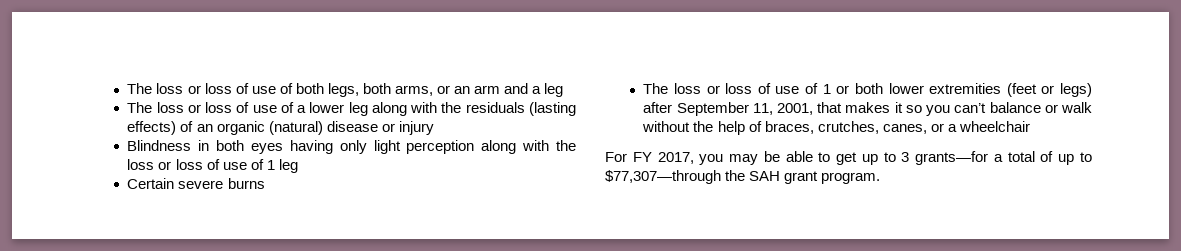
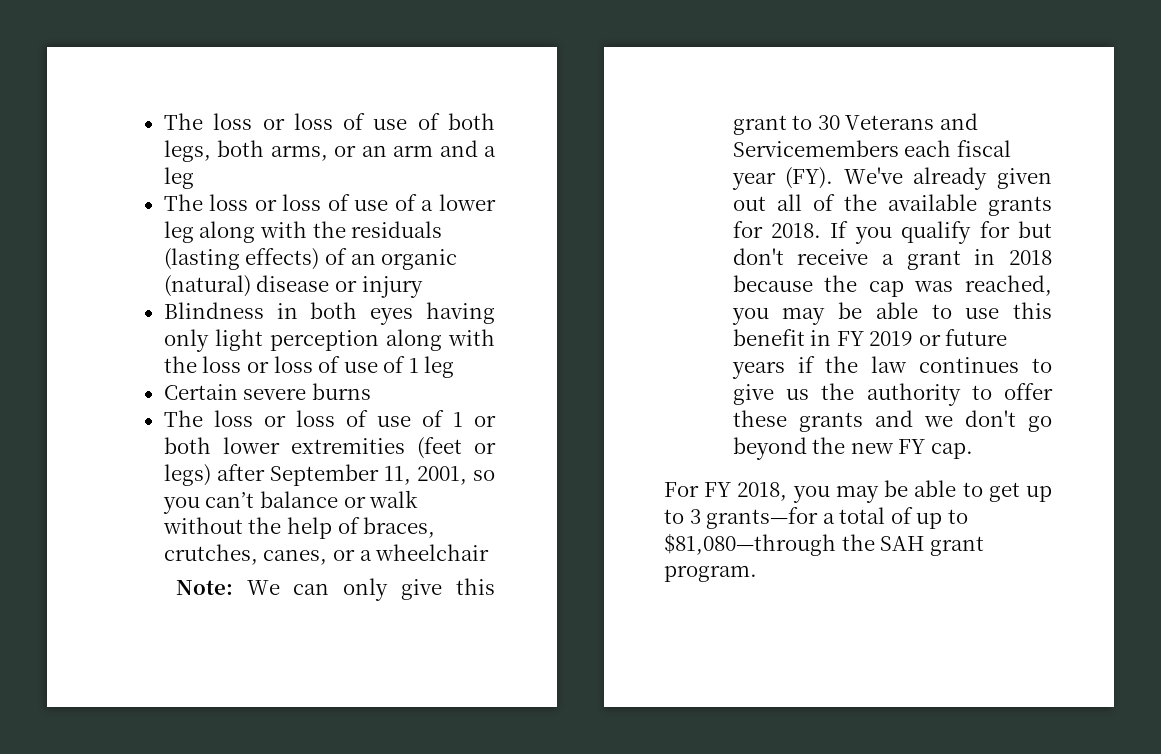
[817,102,903,113] that makes it -> (467, 475) none
(1030, 126) none -> [175,578,495,601] [732,113,978,135] [732,140,1011,157] [731,167,1052,190] [732,194,1052,216] [732,221,1052,244] [732,248,1052,270] [732,275,1052,297] [731,302,1052,325] [732,329,1008,346] [731,356,1052,379] [732,383,1053,406] [732,410,1052,432] [732,437,973,460] // Note: We can only give this grant to 30 Veterans and Servicemembers each fiscal year (FY). We've already given out all of the available grants for 2018. If you qualify for but don't receive a grant in 2018 because the cap was reached, you may be able to use this benefit in FY 2019 or future years if the law continues to give us the authority to offer these grants and we don't go beyond the new FY cap.
[657,152,694,164] 2017, -> [737,482,788,501] 2018,
[605,170,721,184] $77,307—through -> [664,533,836,556] $81,080—through

